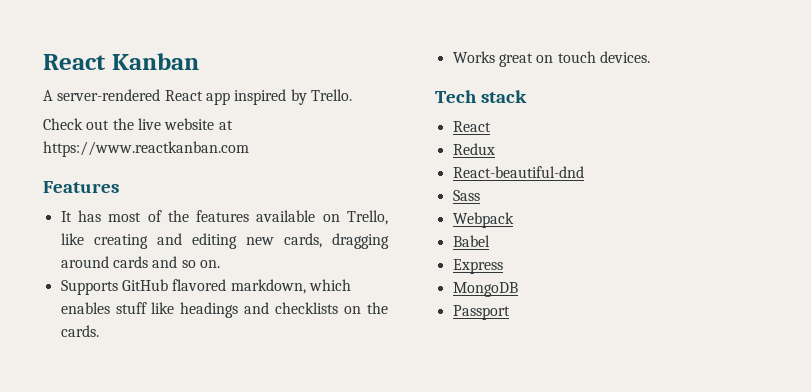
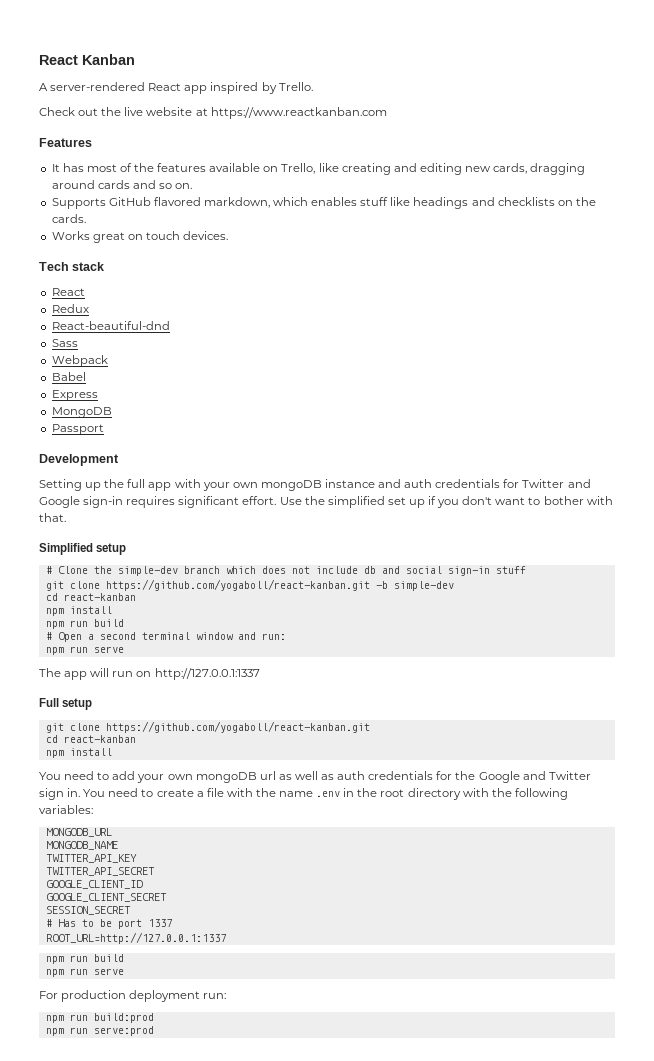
(510, 312) none -> [39,454,119,466] [39,479,591,491] [39,496,613,508] [39,513,66,522] [39,543,127,555] [45,566,526,576] [45,579,454,591] [45,593,136,601] [45,606,112,616] [45,619,124,629] [45,632,286,642] [45,646,124,655] [39,668,260,680] [39,698,93,710] [45,721,370,733] [45,735,136,743] [45,748,112,758] [39,771,591,783] [39,788,568,800] [39,805,93,814] [45,828,112,837] [45,841,118,850] [45,854,137,863] [45,867,155,876] [45,880,143,889] [45,893,167,902] [45,906,131,915] [45,919,172,929] [45,932,226,944] [45,954,124,964] [45,968,124,977] [39,990,227,1002] [45,1013,154,1023] [45,1026,154,1036] // Development // Setting up the full app with your own mongoDB instance and auth credentials for Twitter and Google sign-in requires significant effort. Use the simplified set up if you don't want to bother with that. // Simplified setup // # Clone the simple-dev branch which does not include db and social sign-in stuff // git clone https://github.com/yogaboll/react-kanban.git -b simple-dev // cd react-kanban // npm install // npm run build // # Open a second terminal window and run: // npm run serve // The app will run on http://127.0.0.1:1337 // Full setup // git clone https://github.com/yogaboll/react-kanban.git // cd react-kanban // npm install // You need to add your own mongoDB url as well as auth credentials for the Google and Twitter sign in. You need to create a file with the name .env in the root directory with the following variables: // MONGODB_URL // MONGODB_NAME // TWITTER_API_KEY // TWITTER_API_SECRET // GOOGLE_CLIENT_ID // GOOGLE_CLIENT_SECRET // SESSION_SECRET // # Has to be port 1337 // ROOT_URL=http://127.0.0.1:1337 // npm run build // npm run serve // For production deployment run: // npm run build:prod // npm run serve:prod

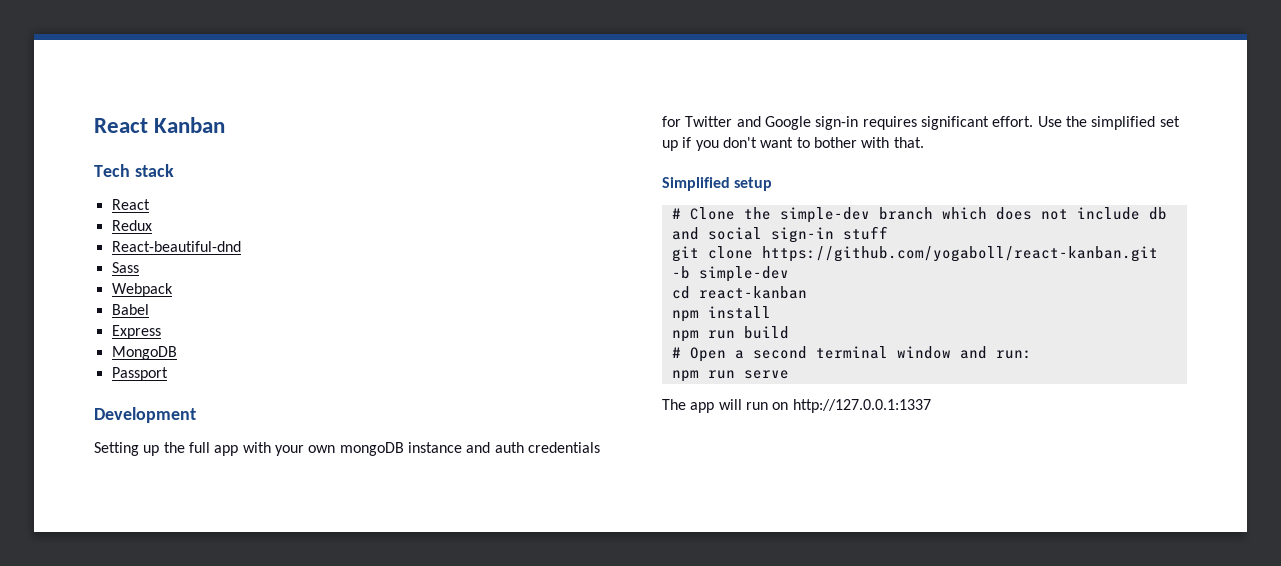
[39,82,313,94] [39,107,387,119] [39,138,92,147] [51,163,586,175] [51,180,193,189] [51,197,596,209] [51,214,86,223] [51,231,229,243] // A server-rendered React app inspired by Trello. // Check out the live website at https://www.reactkanban.com // Features // It has most of the features available on Trello, like creating and editing new cards, dragging around cards and so on. // Supports GitHub flavored markdown, which enables stuff like headings and checklists on the cards. // Works great on touch devices. -> (226, 125) none
[39,698,93,710] [45,721,370,733] [45,735,136,743] [45,748,112,758] [39,771,591,783] [39,788,568,800] [39,805,93,814] [45,828,112,837] [45,841,118,850] [45,854,137,863] [45,867,155,876] [45,880,143,889] [45,893,167,902] [45,906,131,915] [45,919,172,929] [45,932,226,944] [45,954,124,964] [45,968,124,977] [39,990,227,1002] [45,1013,154,1023] [45,1026,154,1036] // Full setup // git clone https://github.com/yogaboll/react-kanban.git // cd react-kanban // npm install // You need to add your own mongoDB url as well as auth credentials for the Google and Twitter sign in. You need to create a file with the name .env in the root directory with the following variables: // MONGODB_URL // MONGODB_NAME // TWITTER_API_KEY // TWITTER_API_SECRET // GOOGLE_CLIENT_ID // GOOGLE_CLIENT_SECRET // SESSION_SECRET // # Has to be port 1337 // ROOT_URL=http://127.0.0.1:1337 // npm run build // npm run serve // For production deployment run: // npm run build:prod // npm run serve:prod -> (931, 406) none

